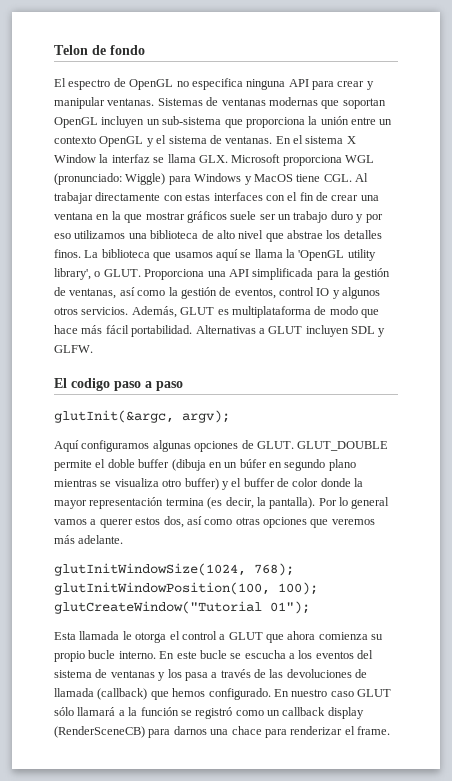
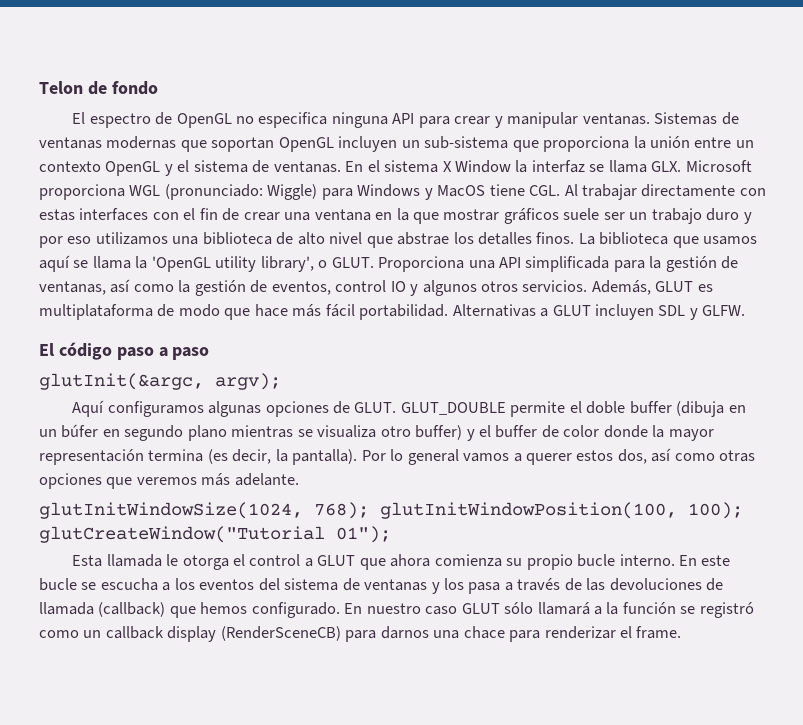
[71,378,110,391] codigo -> [58,342,112,360] código

